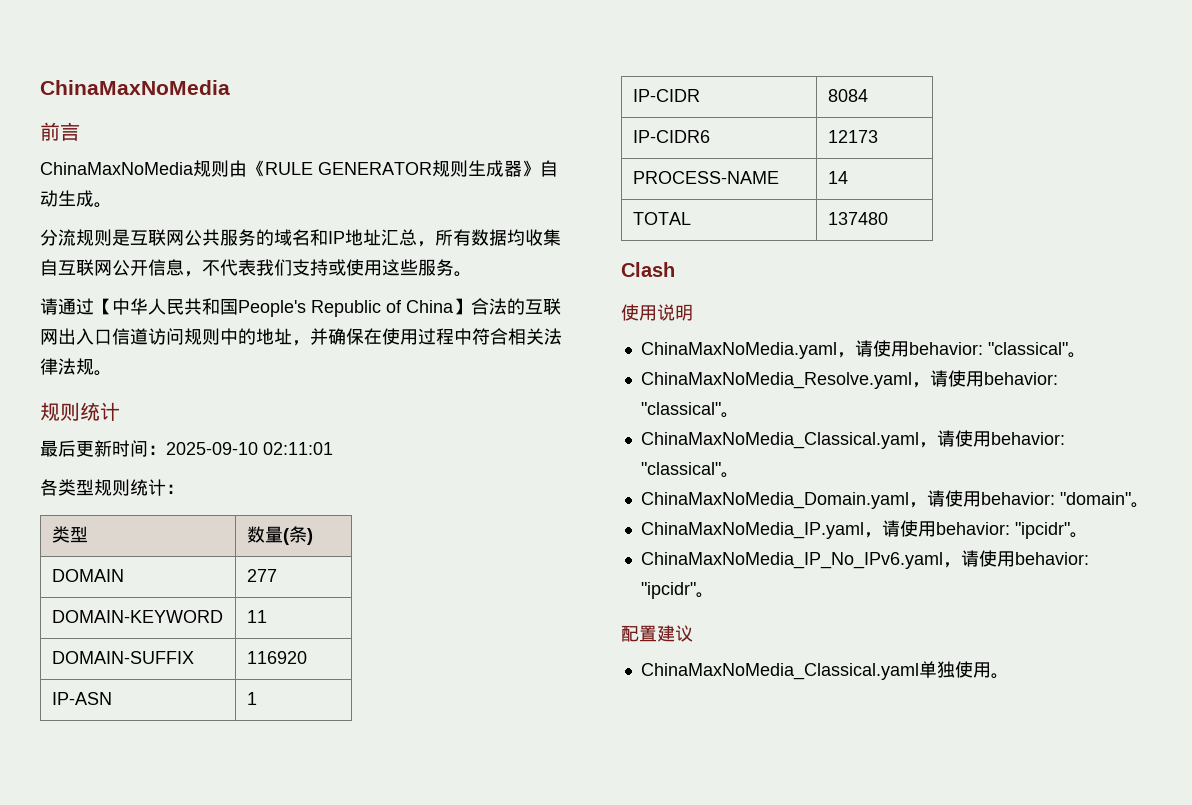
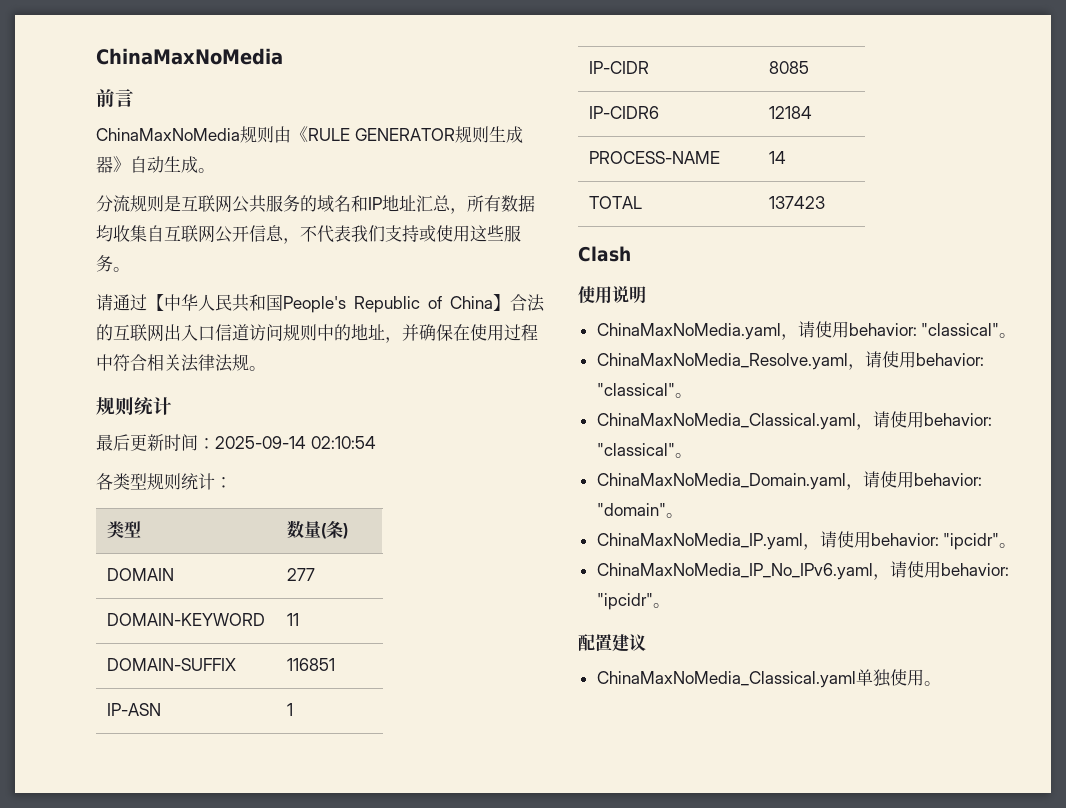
[166,442,333,455] 2025-09-10 02:11:01 -> [215,436,376,449] 2025-09-14 02:10:54
[246,651,307,664] 116920 -> [286,658,335,671] 116851
[827,89,868,102] 8084 -> [768,61,809,74] 8085
[827,130,878,143] 12173 -> [768,106,812,119] 12184
[827,212,888,225] 137480 -> [768,196,825,209] 137423

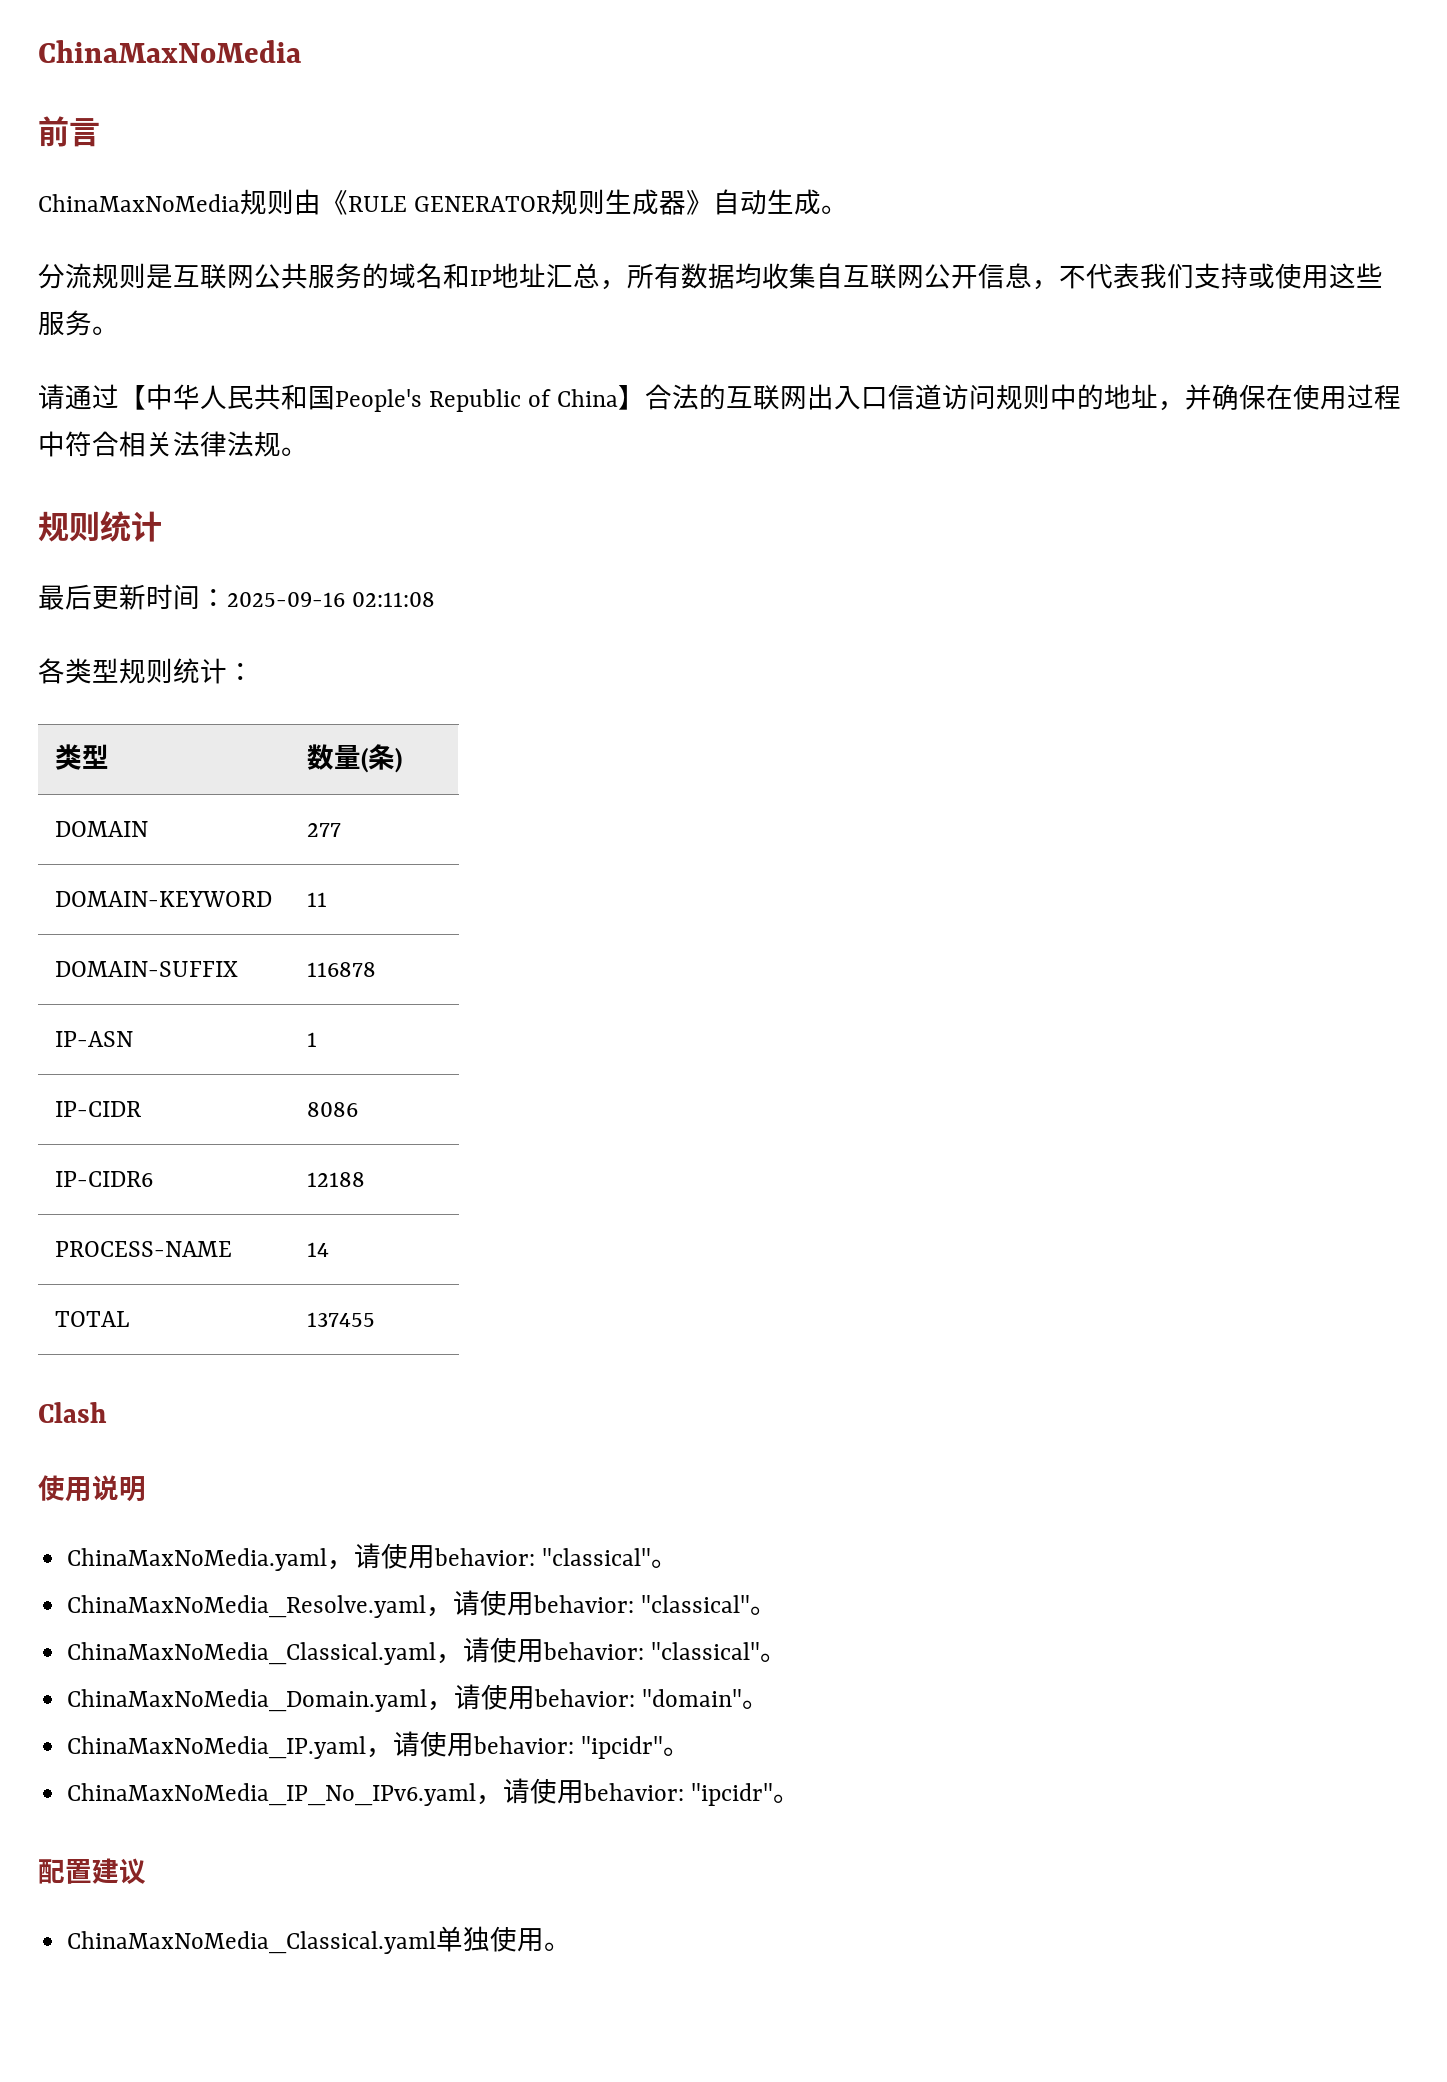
[215,436,376,449] 2025-09-14 02:10:54 -> [227,592,436,607] 2025-09-16 02:11:08
[286,658,335,671] 116851 -> [307,962,377,977] 116878
[768,61,809,74] 8085 -> [307,1102,359,1117] 8086
[768,106,812,119] 12184 -> [307,1172,366,1187] 12188
[768,196,825,209] 137423 -> [307,1312,376,1327] 137455

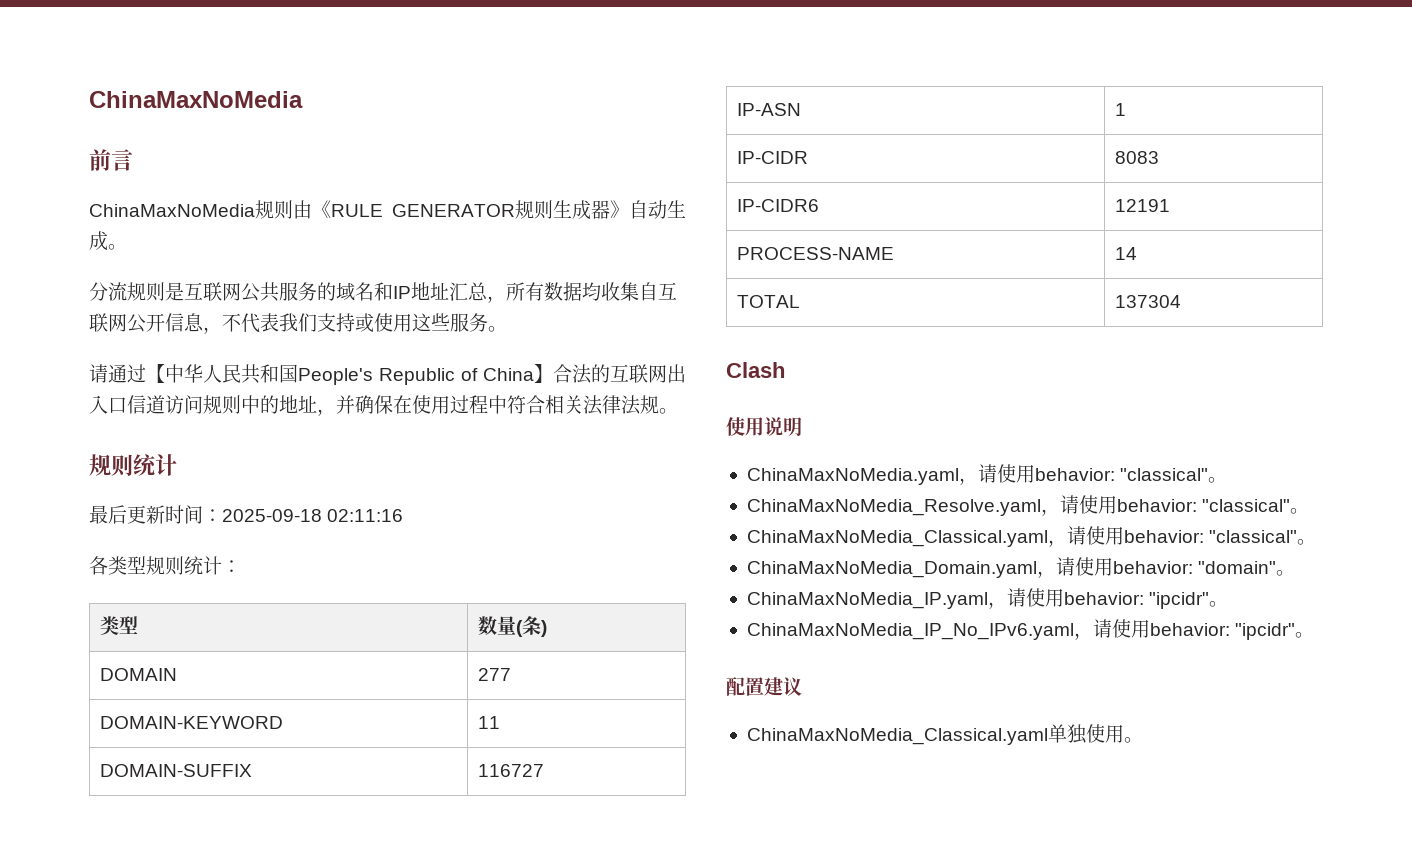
[227,592,436,607] 2025-09-16 02:11:08 -> [222,509,404,522] 2025-09-18 02:11:16
[307,962,377,977] 116878 -> [478,764,545,777] 116727
[307,1102,359,1117] 8086 -> [1115,151,1160,164] 8083
[307,1172,366,1187] 12188 -> [1115,199,1171,212] 12191
[307,1312,376,1327] 137455 -> [1115,295,1182,308] 137304

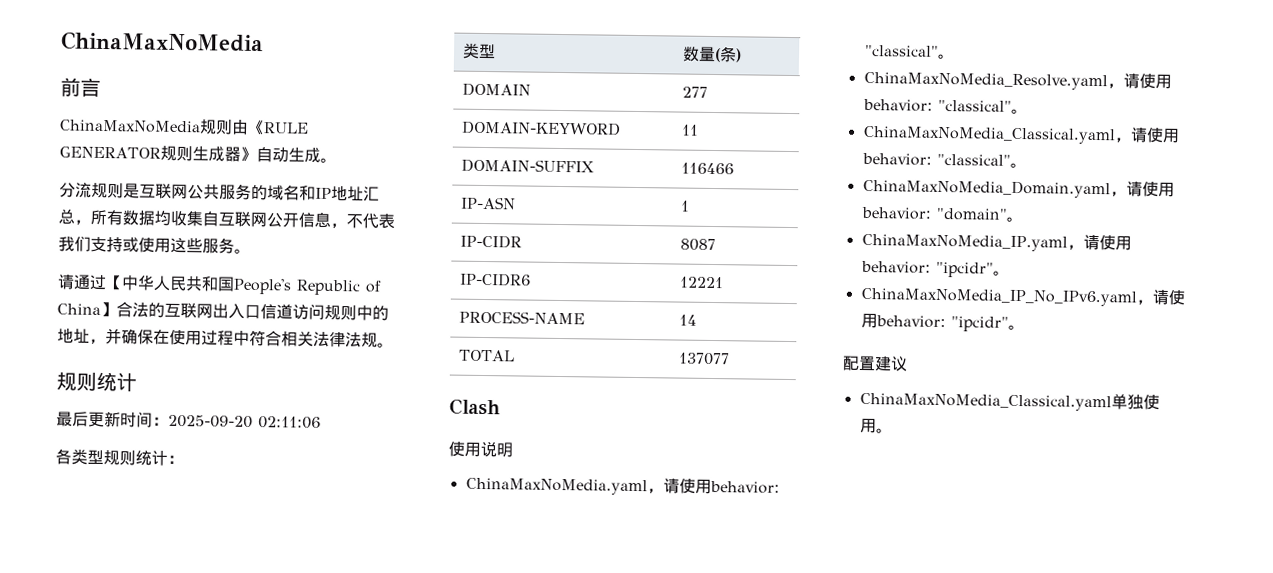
[222,509,404,522] 2025-09-18 02:11:16 -> [168,414,321,429] 2025-09-20 02:11:06
[478,764,545,777] 116727 -> [681,162,735,175] 116466
[1115,151,1160,164] 8083 -> [680,238,717,252] 8087
[1115,199,1171,212] 12191 -> [679,276,725,289] 12221
[1115,295,1182,308] 137304 -> [678,352,731,366] 137077

